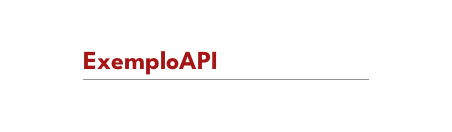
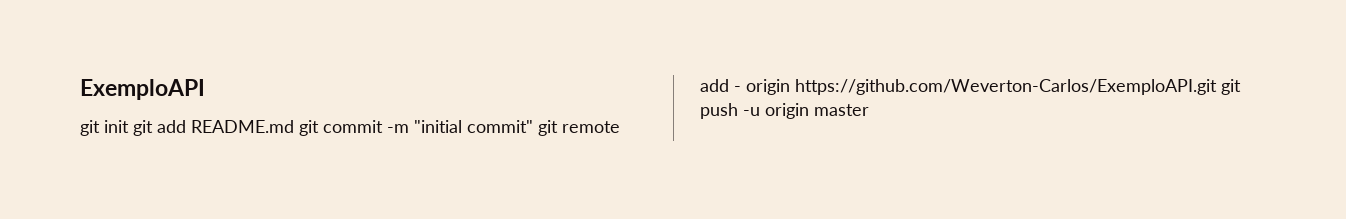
(218, 63) none -> [80,120,620,136] [700,79,1241,95] [700,103,869,119] // git init git add README.md git commit -m "initial commit" git remote add - origin https://github.com/Weverton-Carlos/ExemploAPI.git git push -u origin master

